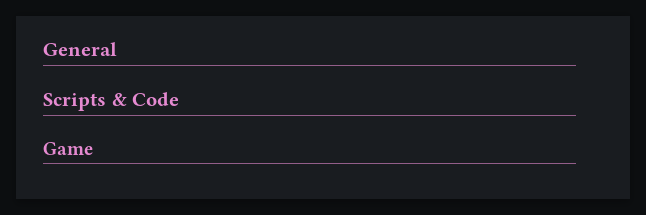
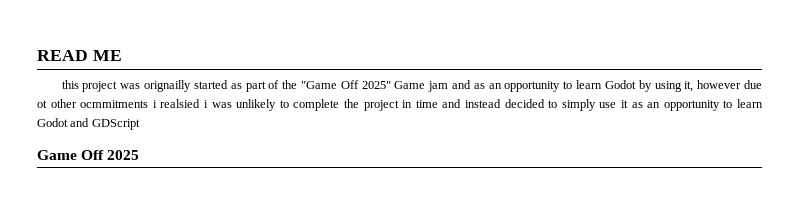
[43,42,117,56] [43,92,180,111] [43,142,93,155] General // Scripts & Code // Game -> [37,50,122,61] [61,80,762,92] [37,99,764,111] [37,118,140,130] [37,150,140,160] READ ME // this project was orignailly started as part of the "Game Off 2025" Game jam and as an opportunity to learn Godot by using it, however due ot other ocmmitments i realsied i was unlikely to complete the project in time and instead decided to simply use it as an opportunity to learn Godot and GDScript // Game Off 2025

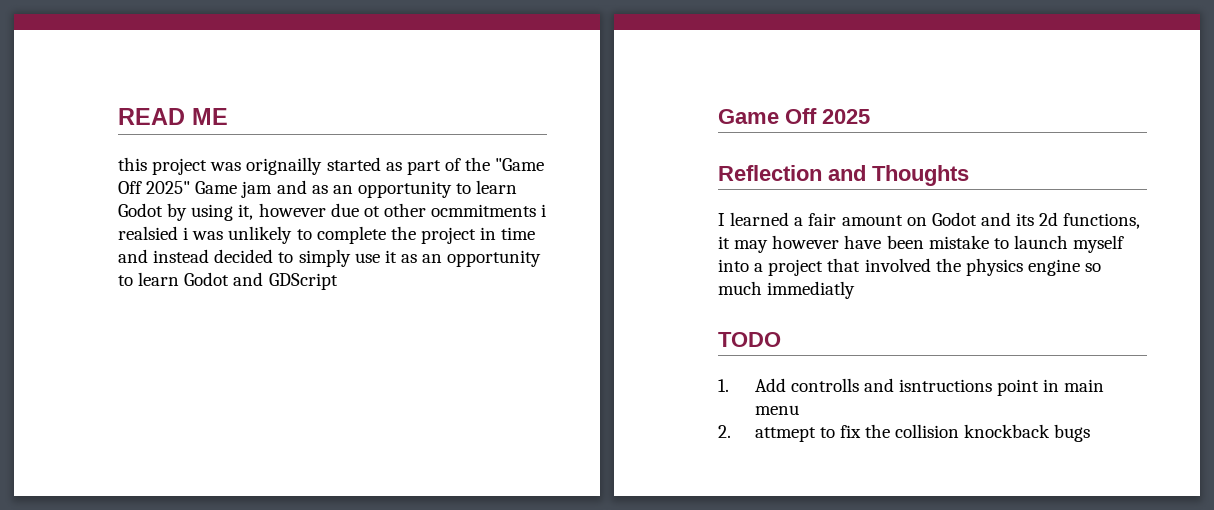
(140, 155) none -> [718,165,969,186] [718,212,1141,229] [718,235,1125,253] [718,258,1102,276] [718,281,856,299] [718,332,781,347] [718,378,1105,396] [754,405,799,415] [718,424,1091,442] // Reflection and Thoughts // I learned a fair amount on Godot and its 2d functions, it may however have been mistake to launch myself into a project that involved the physics engine so much immediatly // TODO // 1. Add controlls and isntructions point in main menu // 2. attmept to fix the collision knockback bugs

